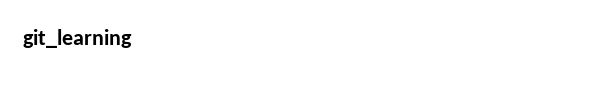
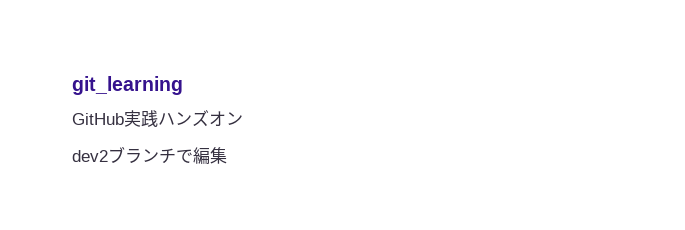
(132, 38) none -> [72,110,243,127] [72,146,227,164] // GitHub実践ハンズオン // dev2ブランチで編集

